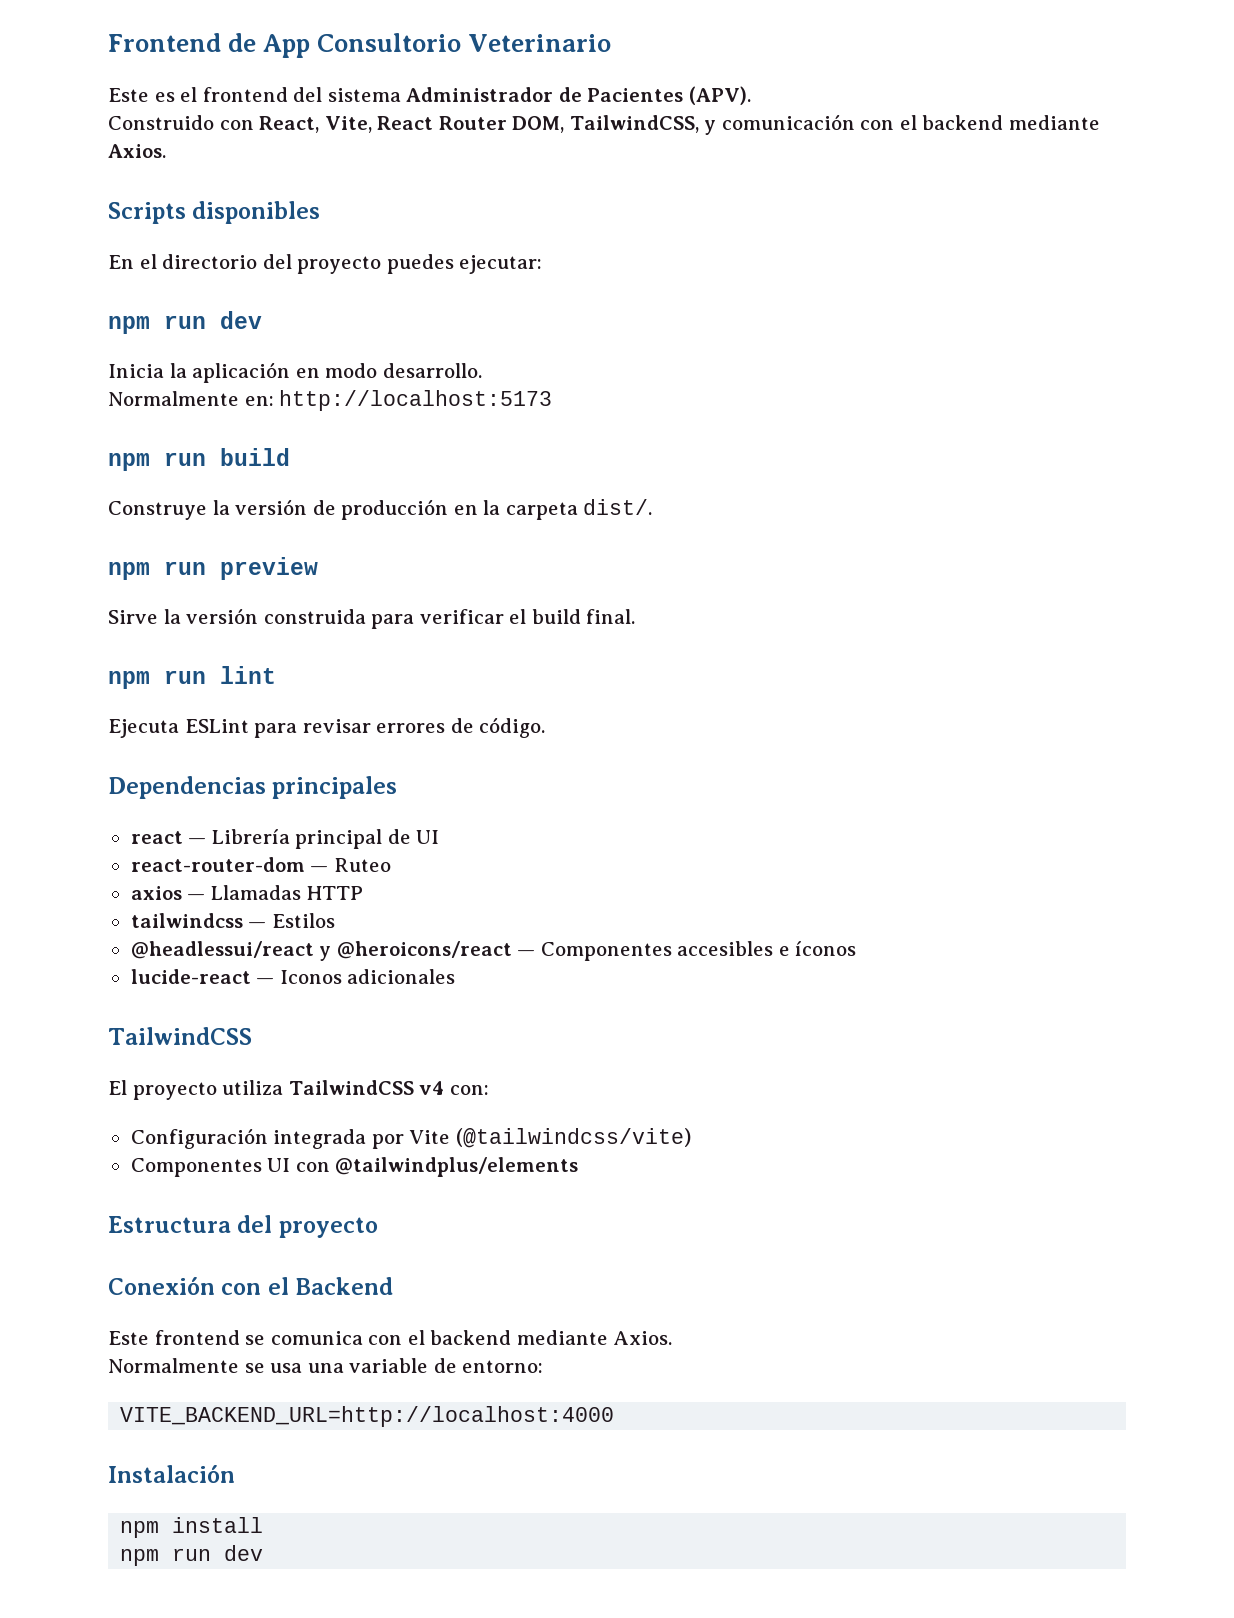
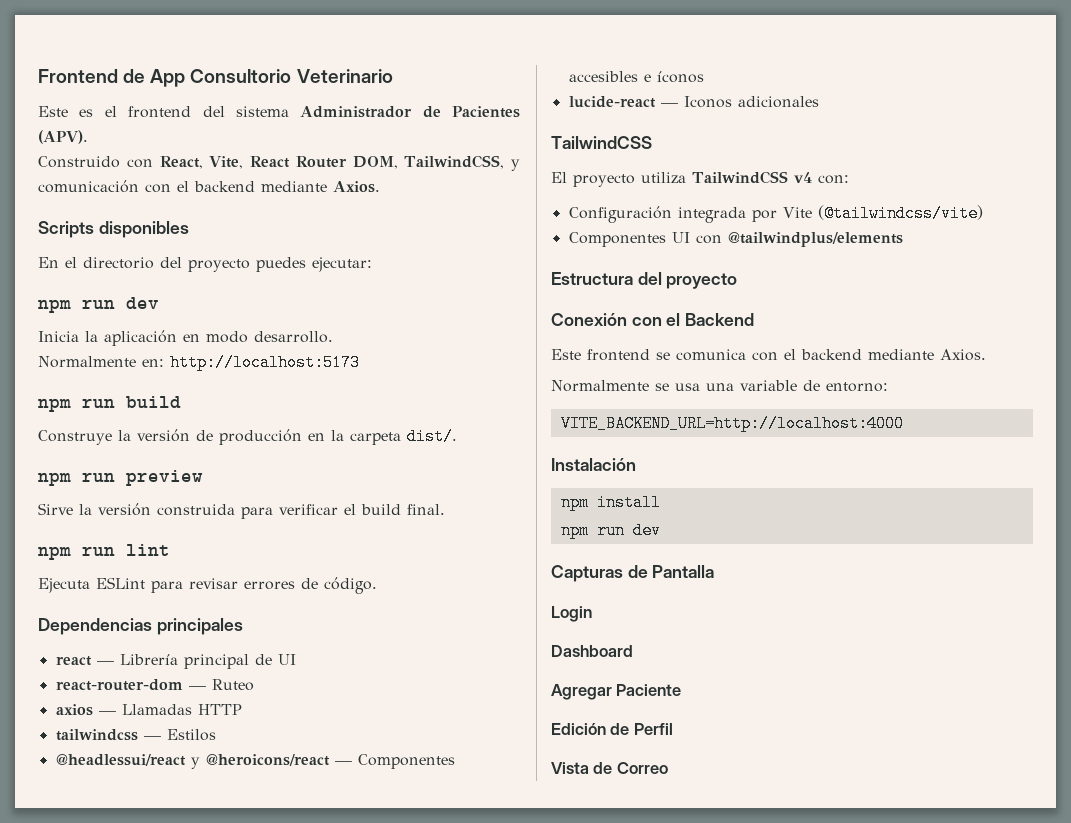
(264, 1553) none -> [551,565,715,582] [551,606,592,622] [551,645,633,657] [551,684,682,700] [551,723,673,735] [551,762,668,774] // Capturas de Pantalla // Login // Dashboard // Agregar Paciente // Edición de Perfil // Vista de Correo

